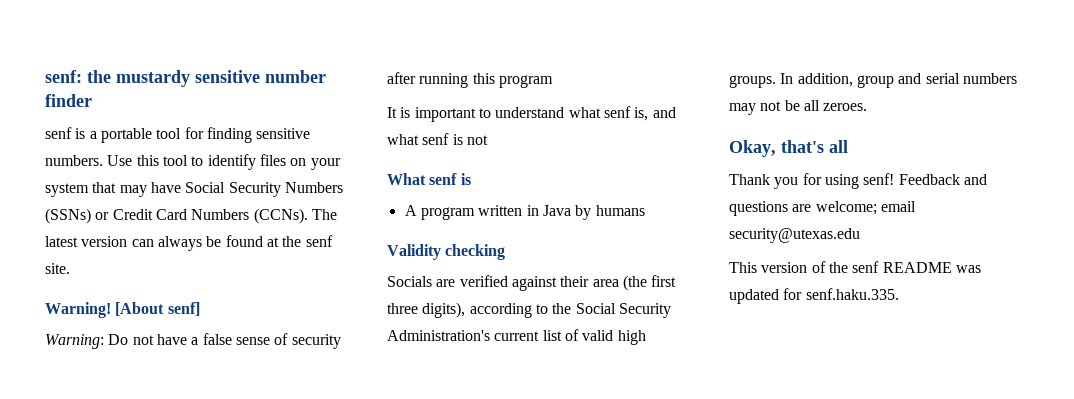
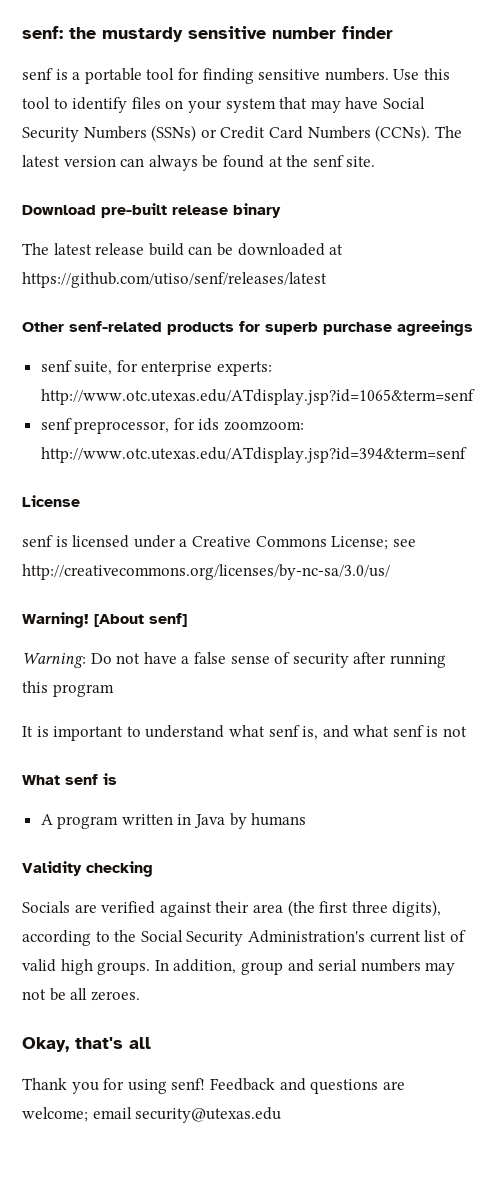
(70, 268) none -> [22,203,281,218] [22,243,344,256] [22,272,327,288] [22,320,473,336] [40,360,273,376] [40,389,475,405] [40,418,305,434] [40,447,467,463] [22,495,80,507] [22,535,416,550] [22,564,390,580] // Download pre-built release binary // The latest release build can be downloaded at https://github.com/utiso/senf/releases/latest // Other senf-related products for superb purchase agreeings // senf suite, for enterprise experts: http://www.otc.utexas.edu/ATdisplay.jsp?id=1065&term=senf // senf preprocessor, for ids zoomzoom: http://www.otc.utexas.edu/ATdisplay.jsp?id=394&term=senf // License // senf is licensed under a Creative Commons License; see http://creativecommons.org/licenses/by-nc-sa/3.0/us/
[729,261,981,273] [729,288,899,304] // This version of the senf README was updated for senf.haku.335. -> (282, 1115) none

